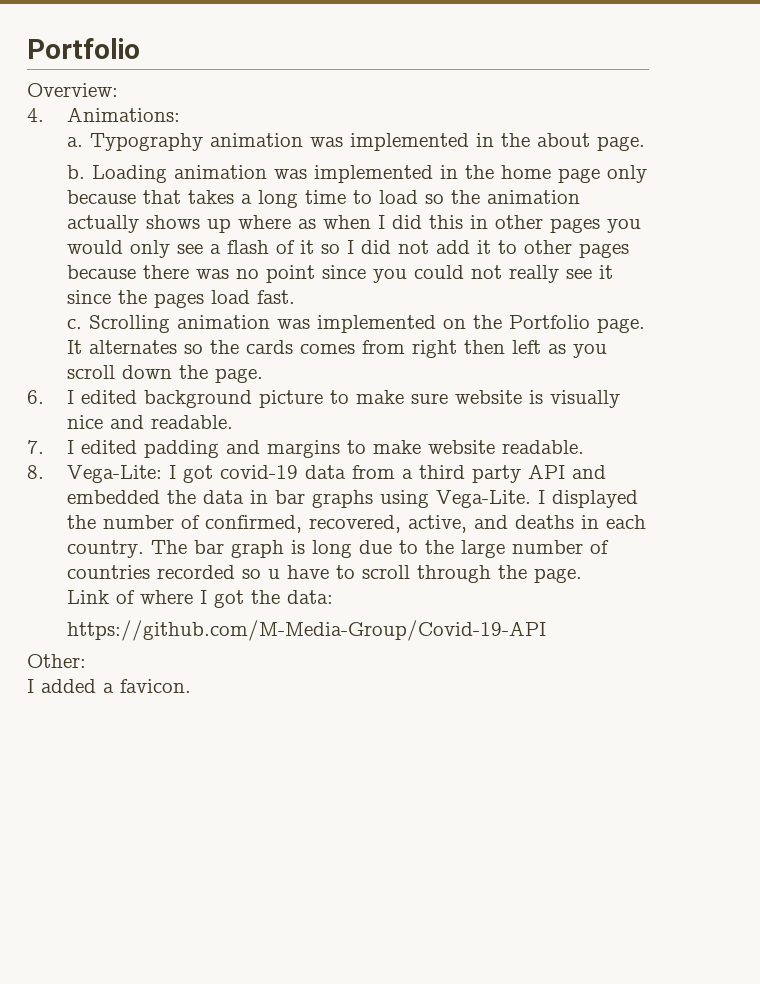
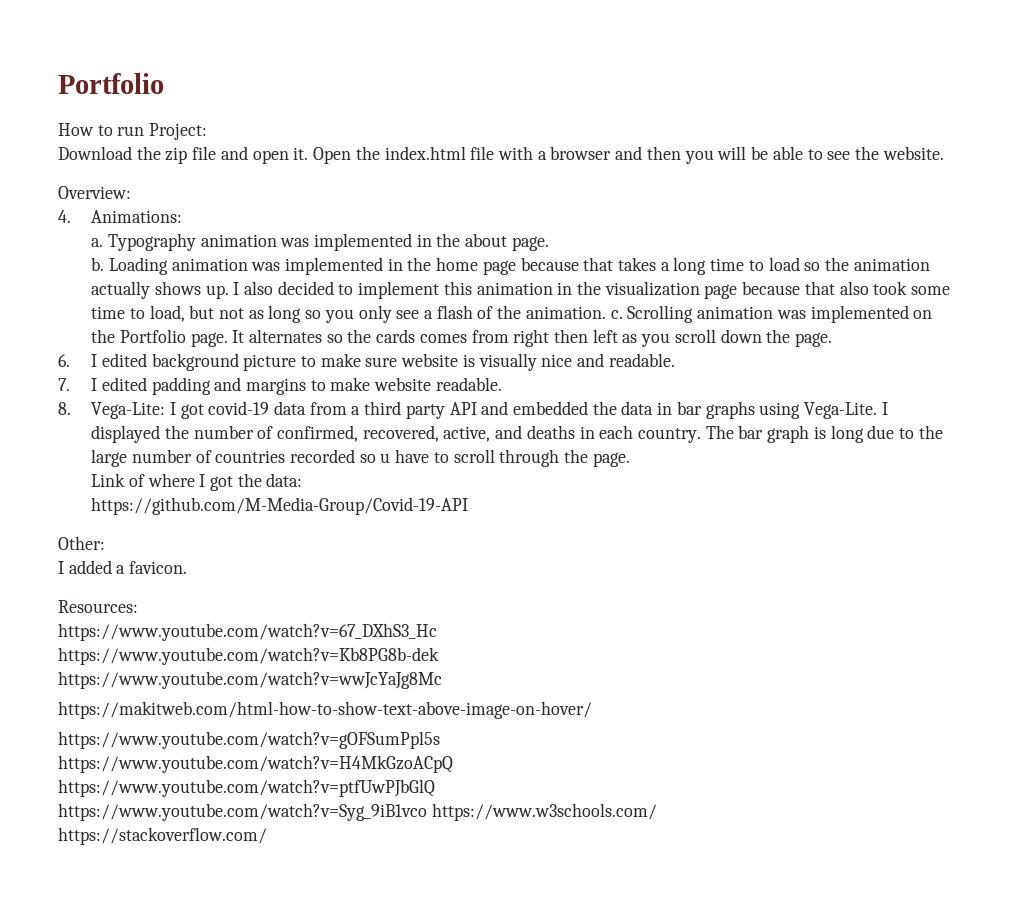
[27,38,140,59] Portfolio -> [58,73,164,94] [58,123,208,140] [58,146,944,164] Portfolio // How to run Project: // Download the zip file and open it. Open the index.html file with a browser and then you will be able to see the website.
[606,165,647,183] only -> (516, 267) none
[206,215,641,233] [66,240,123,254] up where as when I did this in other pages you would -> [205,281,951,299] [91,305,354,323] up. I also decided to implement this animation in the visualization page because that also took some time to load, but not as long so you
[299,240,629,258] [66,265,613,283] [66,290,295,308] it so I did not add it to other pages because there was no point since you could not really see it since the pages load fast. // -> [497,305,606,319] the animation.
(191, 686) none -> [58,600,138,613] [58,623,437,641] [58,647,439,665] [58,671,442,689] [58,701,592,719] [58,731,440,749] [58,755,453,773] [58,779,435,797] [58,803,657,821] [58,827,267,845] // Resources: // https://www.youtube.com/watch?v=67_DXhS3_Hc // https://www.youtube.com/watch?v=Kb8PG8b-dek // https://www.youtube.com/watch?v=wwJcYaJg8Mc // https://makitweb.com/html-how-to-show-text-above-image-on-hover/ // https://www.youtube.com/watch?v=gOFSumPpl5s // https://www.youtube.com/watch?v=H4MkGzoACpQ // https://www.youtube.com/watch?v=ptfUwPJbGlQ // https://www.youtube.com/watch?v=Syg_9iB1vco https://www.w3schools.com/ // https://stackoverflow.com/

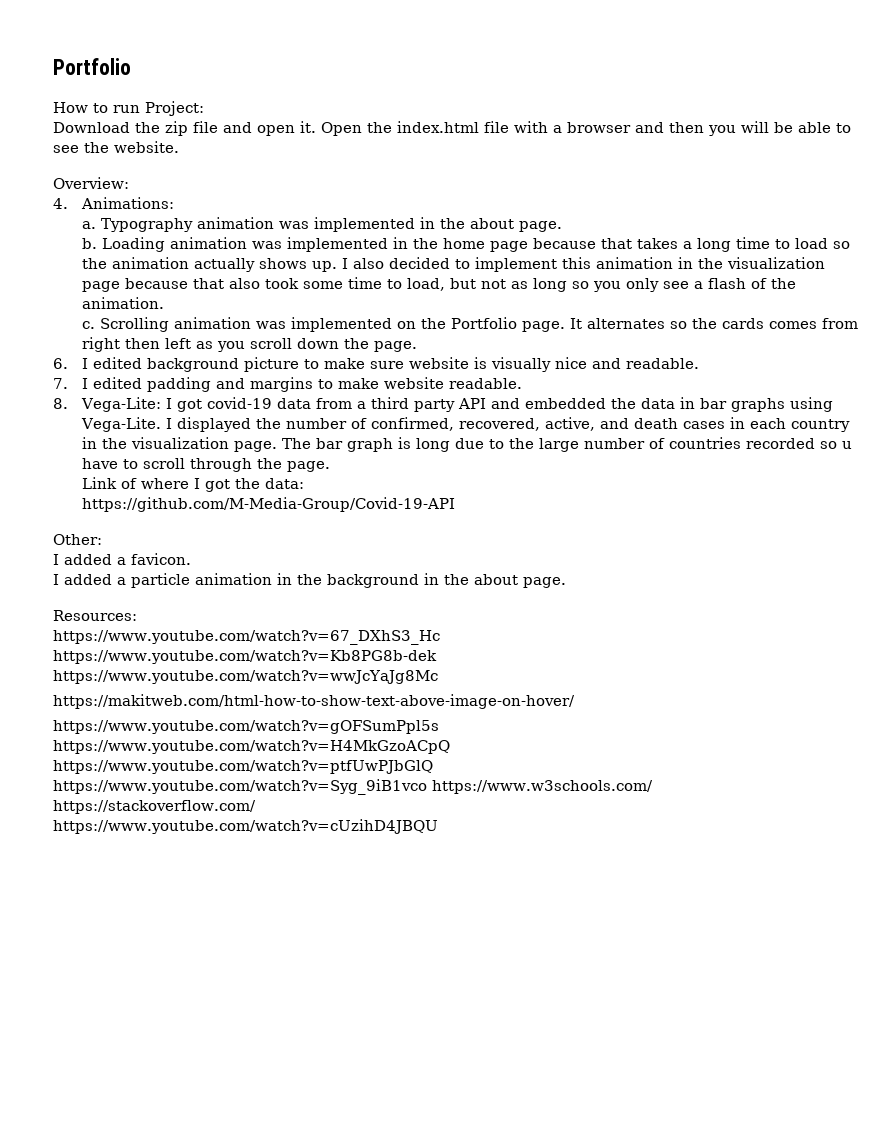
(606, 312) none -> (164, 303) //
[526,425,702,443] deaths in each country. -> [633,417,850,432] [81,437,277,452] death cases in each country in the visualization page.
(188, 567) none -> [53,573,566,588] // I added a particle animation in the background in the about page.
(267, 836) none -> [53,819,438,834] // https://www.youtube.com/watch?v=cUzihD4JBQU

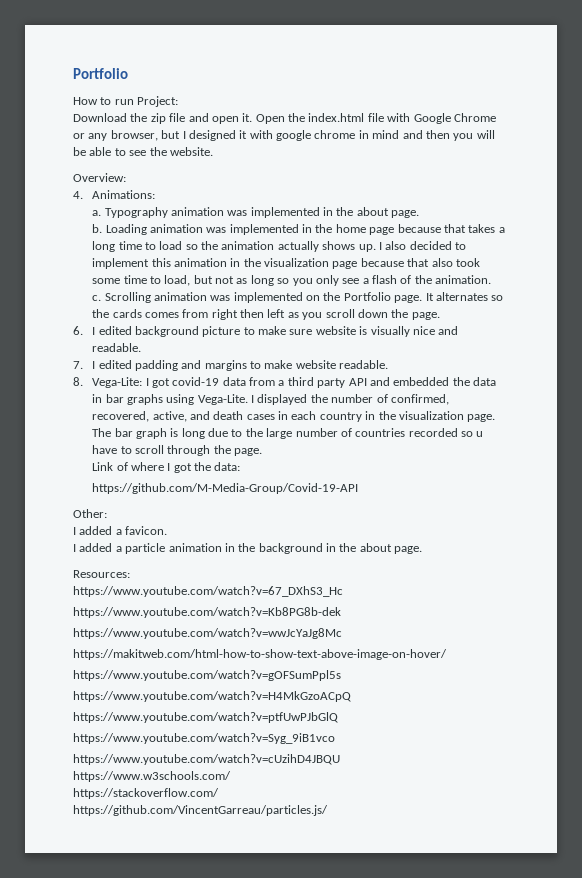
[553,122,631,133] a browser -> [413,113,496,124] [73,130,400,141] Google Chrome or any browser, but I designed it with google chrome in mind
(427, 787) none -> [73,754,340,765] // https://www.youtube.com/watch?v=cUzihD4JBQU //
[53,819,438,834] https://www.youtube.com/watch?v=cUzihD4JBQU -> [73,805,328,816] https://github.com/VincentGarreau/particles.js/

